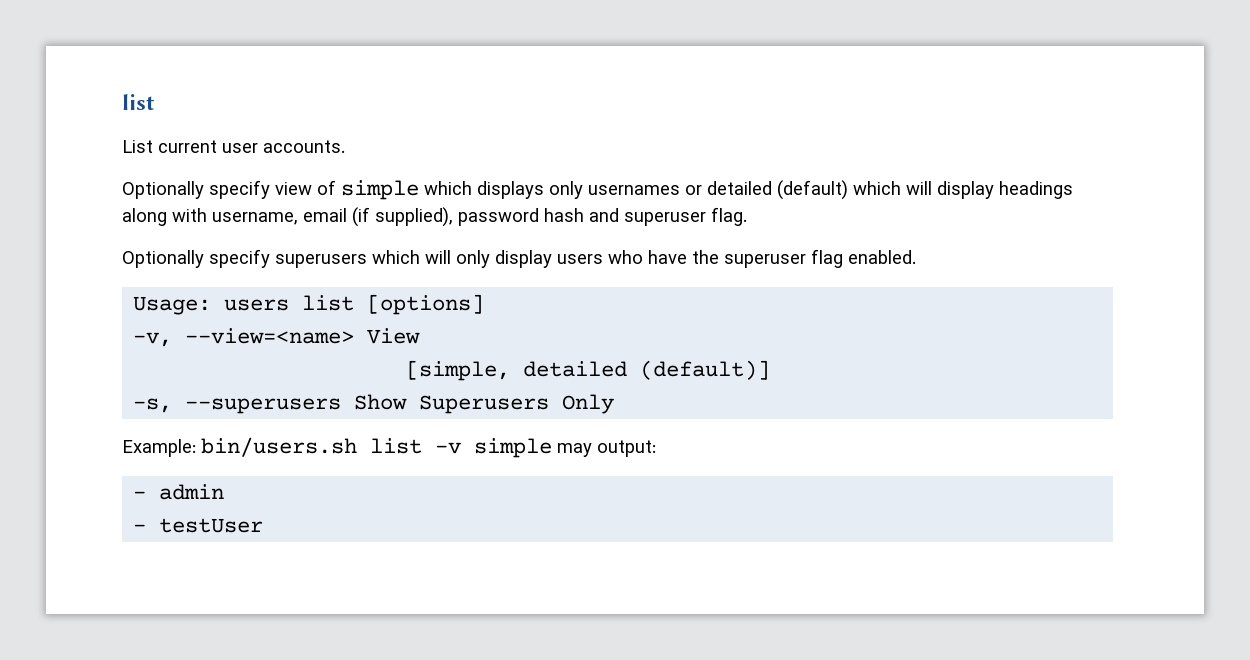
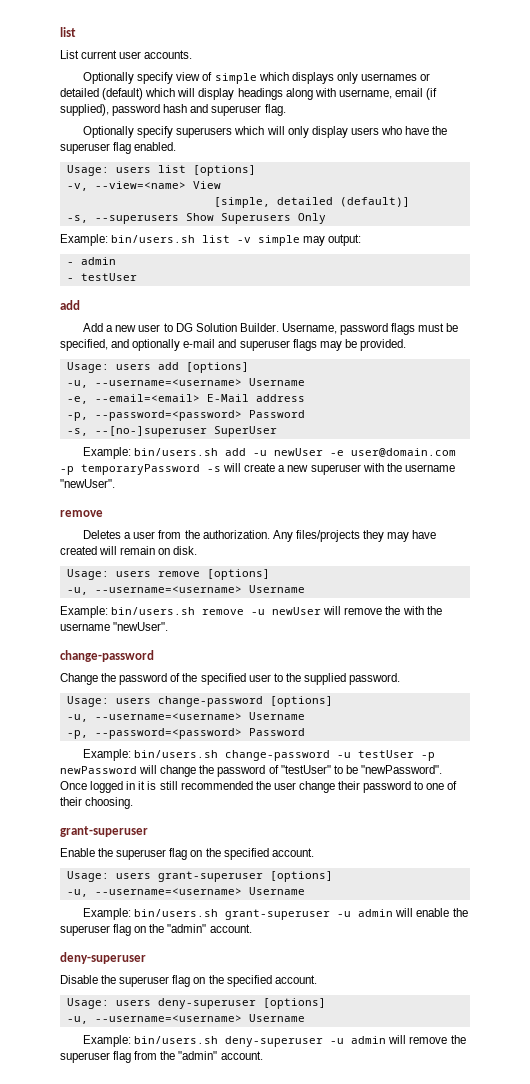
(264, 525) none -> [60,300,80,310] [83,323,459,335] [60,339,406,351] [66,362,249,373] [66,378,305,388] [66,394,305,404] [66,410,305,421] [66,426,277,437] [83,447,457,459] [60,463,455,475] [60,479,115,488] [60,510,103,517] [83,530,437,542] [60,546,198,555] [66,569,270,580] [66,585,305,595] [60,606,442,618] [60,622,169,631] [60,650,154,662] [60,673,401,685] [66,696,333,707] [66,712,305,722] [66,728,305,739] [83,749,436,761] [60,765,442,777] [60,781,458,793] [60,797,134,809] [60,826,148,837] [60,848,314,860] [66,871,333,882] [66,887,305,897] [83,908,468,920] [60,924,252,936] [60,952,146,964] [60,975,317,987] [66,998,326,1009] [66,1014,305,1024] [83,1035,466,1047] [60,1051,263,1063] // add // Add a new user to DG Solution Builder. Username, password flags must be specified, and optionally e-mail and superuser flags may be provided. // Usage: users add [options] // -u, --username=<username> Username // -e, --email=<email> E-Mail address // -p, --password=<password> Password // -s, --[no-]superuser SuperUser // Example: bin/users.sh add -u newUser -e user@domain.com -p temporaryPassword -s will create a new superuser with the username "newUser". // remove // Deletes a user from the authorization. Any files/projects they may have created will remain on disk. // Usage: users remove [options] // -u, --username=<username> Username // Example: bin/users.sh remove -u newUser will remove the with the username "newUser". // change-password // Change the password of the specified user to the supplied password. // Usage: users change-password [options] // -u, --username=<username> Username // -p, --password=<password> Password // Example: bin/users.sh change-password -u testUser -p newPassword will change the password of "testUser" to be "newPassword". Once logged in it is still recommended the user change their password to one of their choosing. // grant-superuser // Enable the superuser flag on the specified account. // Usage: users grant-superuser [options] // -u, --username=<username> Username // Example: bin/users.sh grant-superuser -u admin will enable the superuser flag on the "admin" account. // deny-superuser // Disable the superuser flag on the specified account. // Usage: users deny-superuser [options] // -u, --username=<username> Username // Example: bin/users.sh deny-superuser -u admin will remove the superuser flag from the "admin" account.

